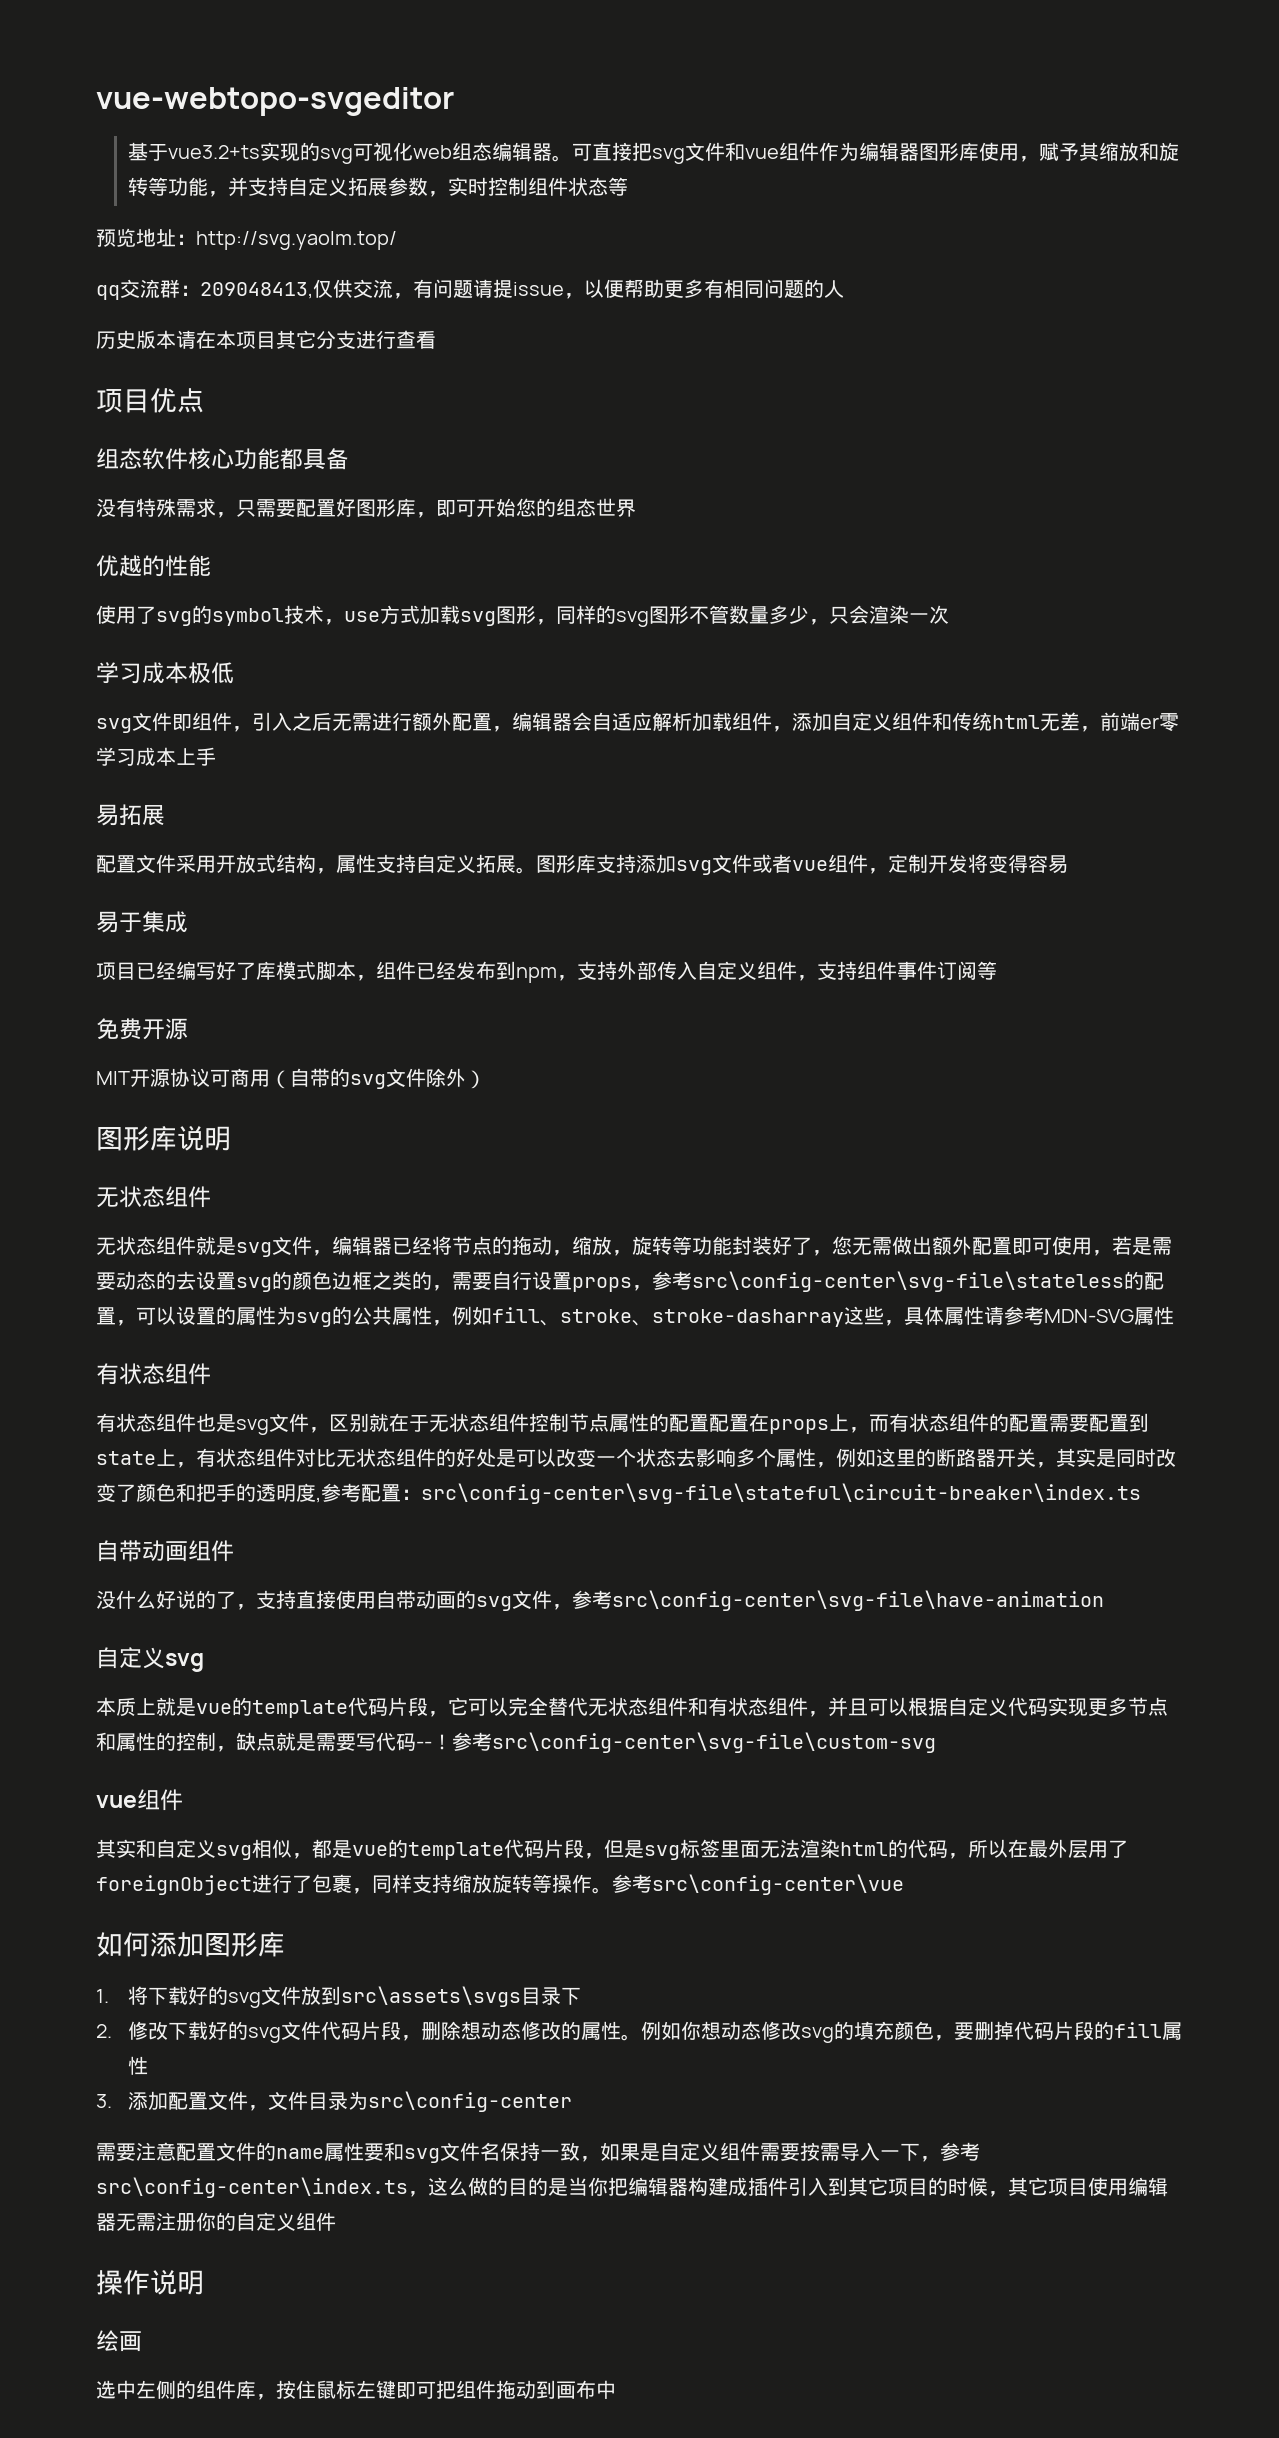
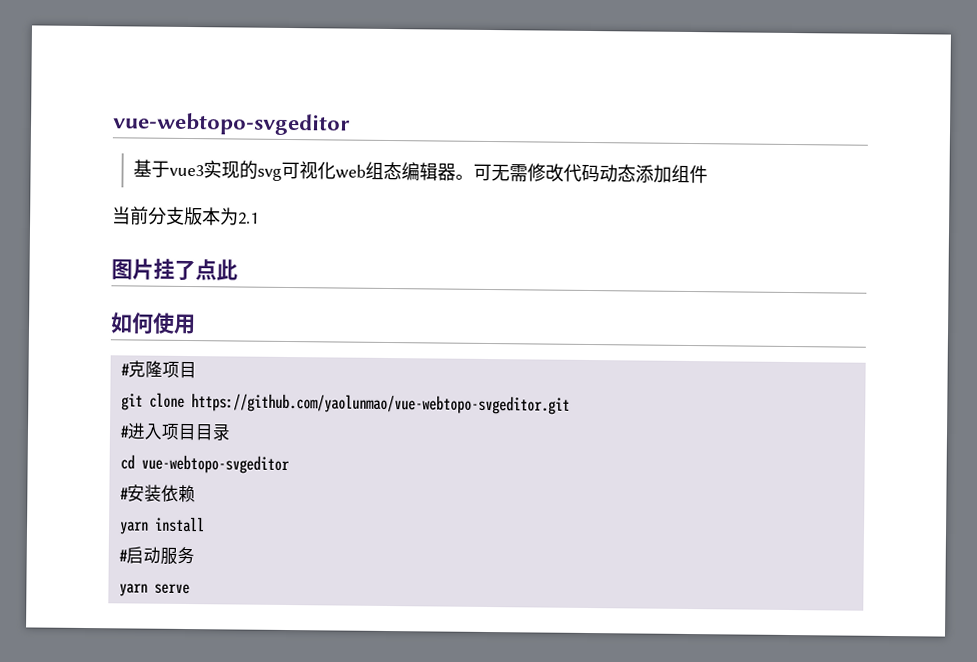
[168,145,261,159] vue3.2+ts -> [169,164,205,177] vue3
[592,142,1180,164] [128,177,629,197] [96,228,397,250] [96,279,844,300] [96,330,436,349] [96,388,204,413] [96,448,349,470] [96,498,636,518] [96,555,211,577] [96,605,949,627] [96,662,234,684] [96,712,1179,733] [96,747,216,766] [96,804,165,826] [96,854,1068,875] [96,911,188,933] [96,961,997,983] [96,1018,188,1040] [96,1068,486,1089] [96,1125,231,1151] [96,1186,211,1208] [96,1236,1172,1257] [96,1271,1164,1292] [96,1306,1174,1327] [96,1363,211,1385] [96,1413,1149,1435] [96,1448,1176,1468] [96,1483,1141,1504] [96,1540,234,1562] [96,1590,1104,1611] [96,1647,204,1672] [96,1697,1168,1718] [96,1732,936,1753] [96,1789,183,1811] [96,1839,1128,1860] [96,1874,904,1895] [96,1932,285,1957] [96,1986,582,2008] [96,2021,1183,2043] [128,2056,149,2075] [96,2091,573,2112] [96,2142,980,2163] [96,2177,1168,2198] [96,2212,336,2231] [96,2269,204,2295] [96,2330,142,2352] [96,2380,616,2400] 直接把svg文件和vue组件作为编辑器图形库使用，赋予其缩放和旋转等功能，并支持自定义拓展参数，实时控制组件状态等 // 预览地址：http://svg.yaolm.top/ // qq交流群：209048413,仅供交流，有问题请提issue，以便帮助更多有相同问题的人 // 历史版本请在本项目其它分支进行查看 // 项目优点 // 组态软件核心功能都具备 // 没有特殊需求，只需要配置好图形库，即可开始您的组态世界 // 优越的性能 // 使用了svg的symbol技术，use方式加载svg图形，同样的svg图形不管数量多少，只会渲染一次 // 学习成本极低 // svg文件即组件，引入之后无需进行额外配置，编辑器会自适应解析加载组件，添加自定义组件和传统html无差，前端er零学习成本上手 // 易拓展 // 配置文件采用开放式结构，属性支持自定义拓展。图形库支持添加svg文件或者vue组件，定制开发将变得容易 // 易于集成 // 项目已经编写好了库模式脚本，组件已经发布到npm，支持外部传入自定义组件，支持组件事件订阅等 // 免费开源 // MIT开源协议可商用（自带的svg文件除外） // 图形库说明 // 无状态组件 // 无状态组件就是svg文件，编辑器已经将节点的拖动，缩放，旋转等功能封装好了，您无需做出额外配置即可使用，若是需要动态的去设置svg的颜色边框之类的，需要自行设置props，参考src\config-center\svg-file\stateless的配置，可以设置的属性为svg的公共属性，例如fill、stroke、stroke-dasharray这些，具体属性请参考MDN-SVG属性 // 有状态组件 // 有状态组件也是svg文件，区别就在于无状态组件控制节点属性的配置配置在props上，而有状态组件的配置需要配置到state上，有状态组件对比无状态组件的好处是可以改变一个状态去影响多个属性，例如这里的断路器开关，其实是同时改变了颜色和把手的透明度,参考配置：src\config-center\svg-file\stateful\circuit-breaker\index.ts // 自带动画组件 // 没什么好说的了，支持直接使用自带动画的svg文件，参考src\config-center\svg-file\have-animation // 自定义svg // 本质上就是vue的template代码片段，它可以完全替代无状态组件和有状态组件，并且可以根据自定义代码实现更多节点和属性的控制，缺点就是需要写代码--！参考src\config-center\svg-file\custom-svg // vue组件 // 其实和自定义svg相似，都是vue的template代码片段，但是svg标签里面无法渲染html的代码，所以在最外层用了foreignObject进行了包裹，同样支持缩放旋转等操作。参考src\config-center\vue // 如何添加图形库 // 1.将下载好的svg文件放到src\assets\svgs目录下 // 2.修改下载好的svg文件代码片段，删除想动态修改的属性。例如你想动态修改svg的填充颜色，要删掉代码片段的fill属性 // 3.添加配置文件，文件目录为src\config-center // 需要注意配置文件的name属性要和svg文件名保持一致，如果是自定义组件需要按需导入一下，参考src\config-center\index.ts，这么做的目的是当你把编辑器构建成插件引入到其它项目的时候，其它项目使用编辑器无需注册你的自定义组件 // 操作说明 // 绘画 // 选中左侧的组件库，按住鼠标左键即可把组件拖动到画布中 -> [491,163,709,184] [112,206,259,226] [111,258,238,281] [110,312,196,335] [120,360,197,379] [120,392,570,415] [119,422,231,441] [119,454,290,475] [119,484,196,503] [118,516,205,535] [118,546,195,565] [118,583,190,597] 无需修改代码动态添加组件 // 当前分支版本为2.1 // 图片挂了点此 // 如何使用 // #克隆项目 // git clone https://github.com/yaolunmao/vue-webtopo-svgeditor.git // #进入项目目录 // cd vue-webtopo-svgeditor // #安装依赖 // yarn install // #启动服务 // yarn serve

